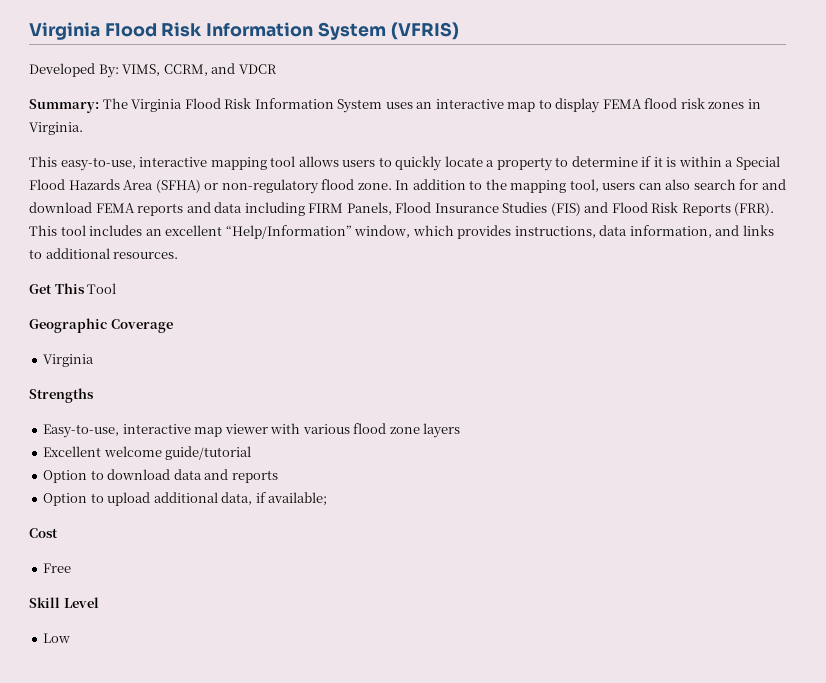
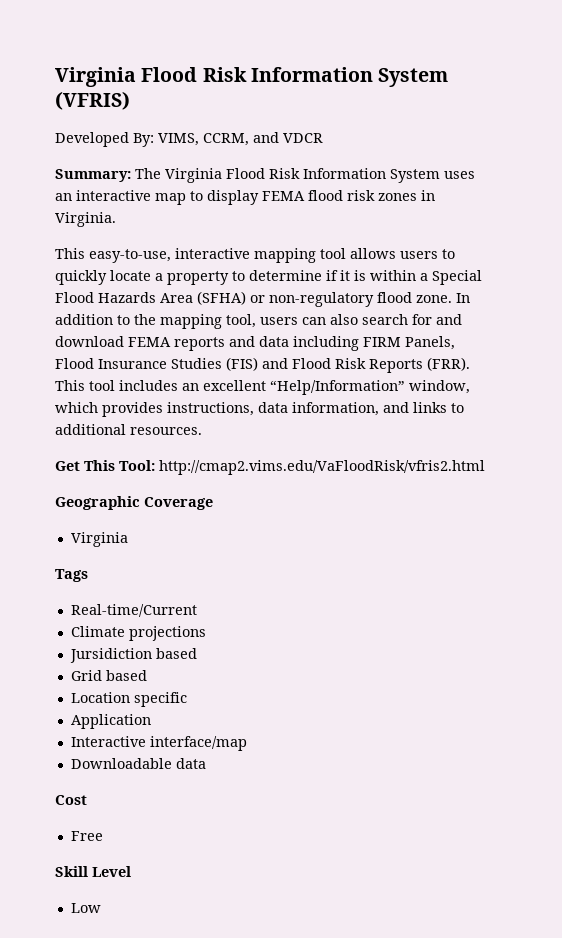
[87,283,117,294] Tool -> [119,460,485,475] Tool: http://cmap2.vims.edu/VaFloodRisk/vfris2.html
[29,388,94,403] [43,423,461,438] [43,446,252,460] [43,469,278,483] [43,492,328,506] Strengths // Easy-to-use, interactive map viewer with various flood zone layers // Excellent welcome guide/tutorial // Option to download data and reports // Option to upload additional data, if available; -> [55,569,88,582] [70,604,197,617] [70,626,206,641] [69,648,197,663] [70,670,147,681] [70,692,187,707] [70,714,151,729] [70,736,247,751] [70,758,206,769] Tags // Real-time/Current // Climate projections // Jursidiction based // Grid based // Location specific // Application // Interactive interface/map // Downloadable data

